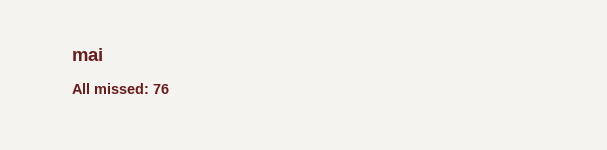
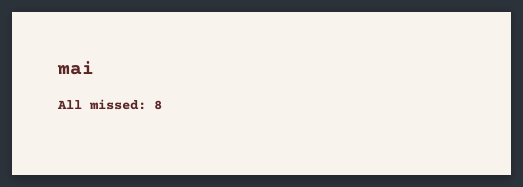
[153,84,169,94] 76 -> [154,100,162,110] 8

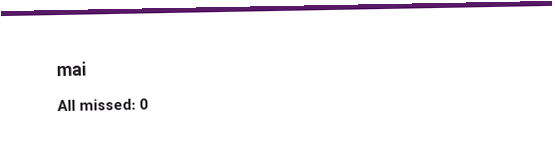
[154,100,162,110] 8 -> [139,98,150,110] 0

